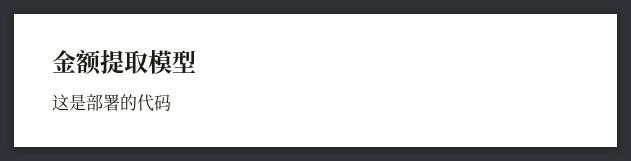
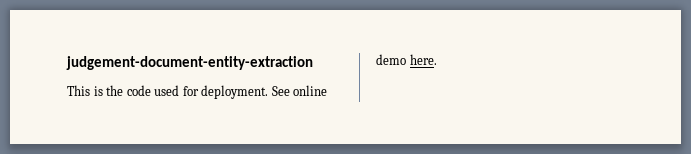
[52,50,196,76] [52,94,171,112] 金额提取模型 // 这是部署的代码 -> [66,56,313,70] [67,85,328,99] [376,54,437,65] judgement-document-entity-extraction // This is the code used for deployment. See online demo here.

